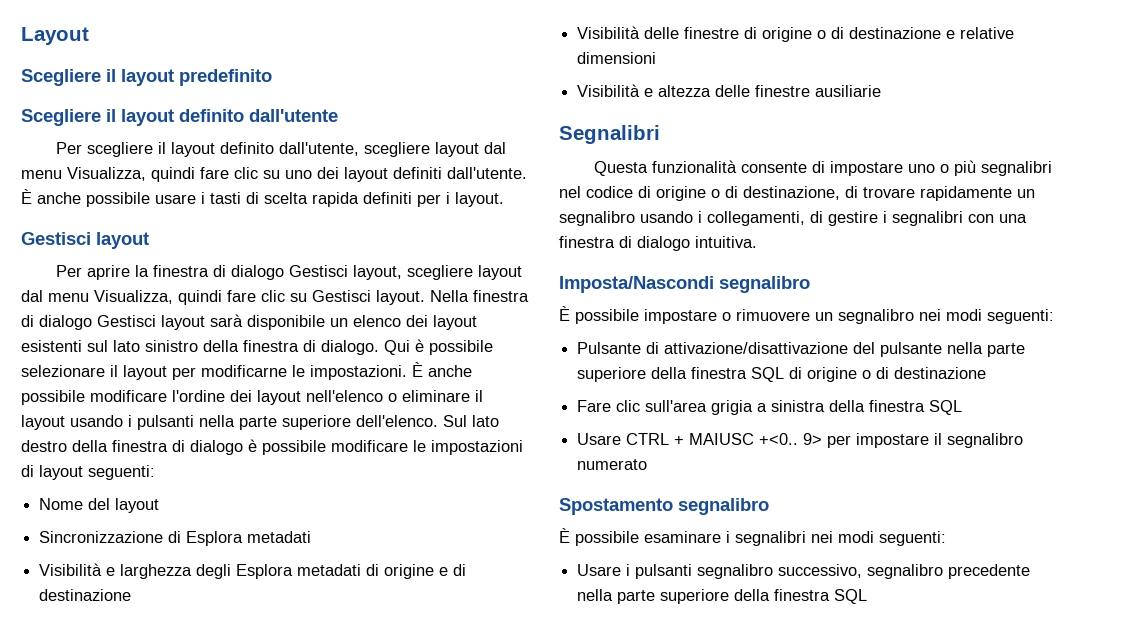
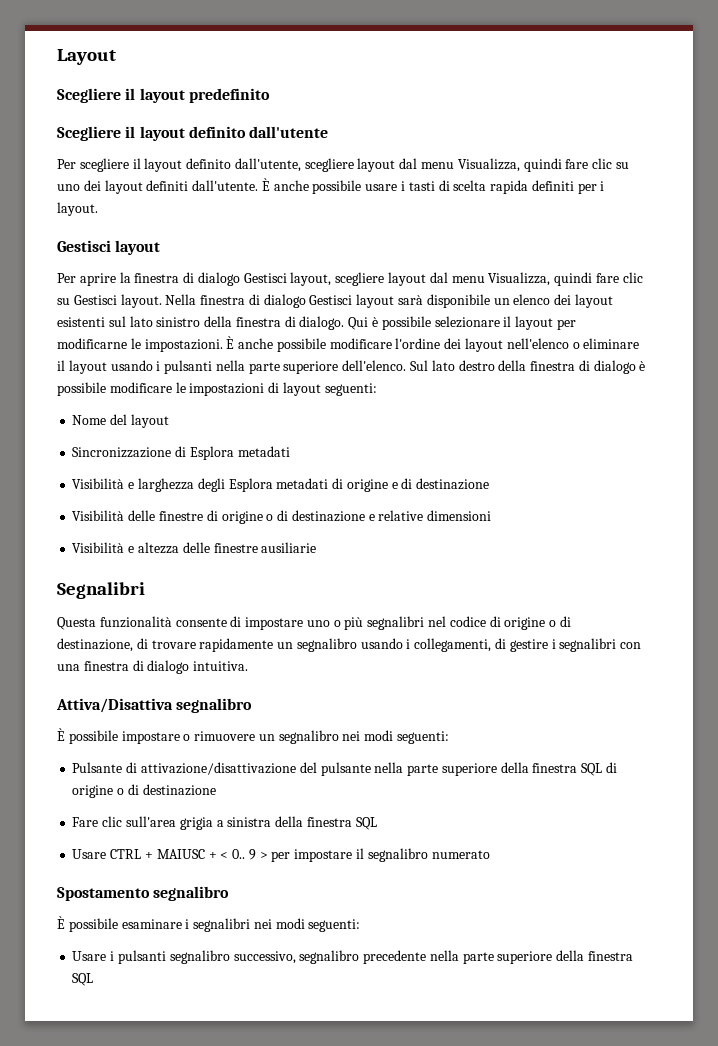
[559,276,714,293] Imposta/Nascondi -> [56,698,173,713] Attiva/Disattiva
[759,433,823,445] +<0.. 9> -> [208,849,268,860] + < 0.. 9 >

